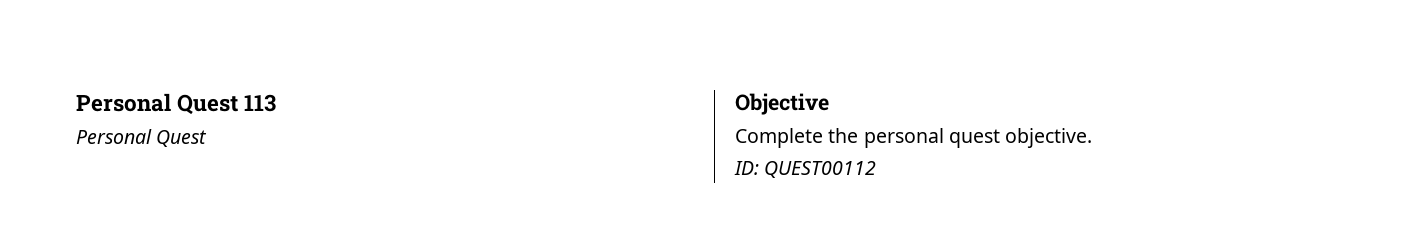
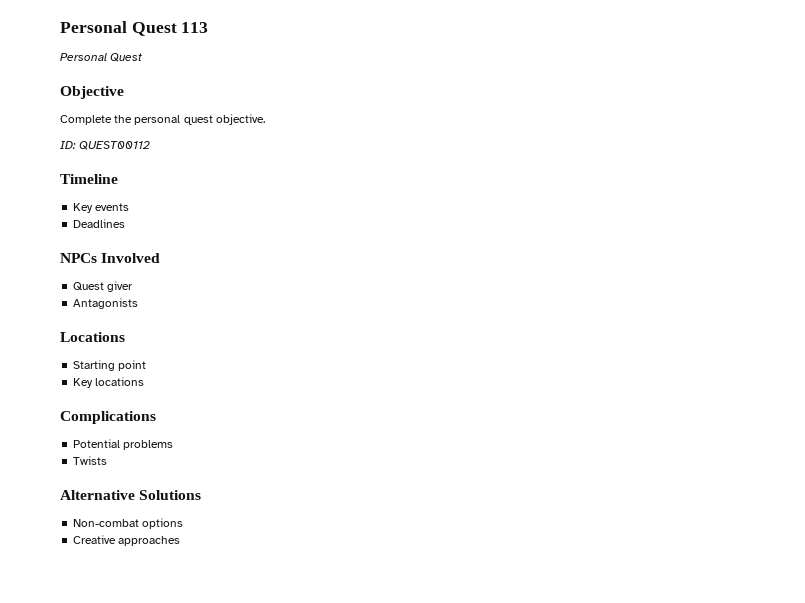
(877, 169) none -> [60,174,118,184] [73,203,130,213] [73,219,126,228] [60,253,161,263] [73,281,134,292] [73,298,139,309] [60,332,125,342] [73,360,147,371] [73,377,145,388] [60,411,156,424] [73,439,174,450] [73,456,108,465] [60,490,202,500] [73,518,184,529] [73,535,181,546] // Timeline // Key events // Deadlines // NPCs Involved // Quest giver // Antagonists // Locations // Starting point // Key locations // Complications // Potential problems // Twists // Alternative Solutions // Non-combat options // Creative approaches

